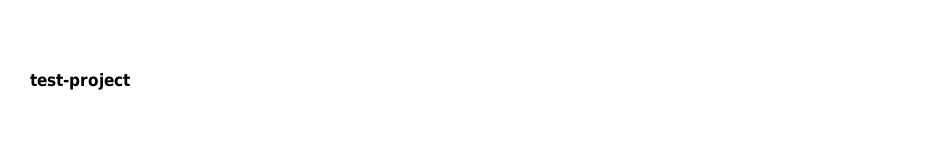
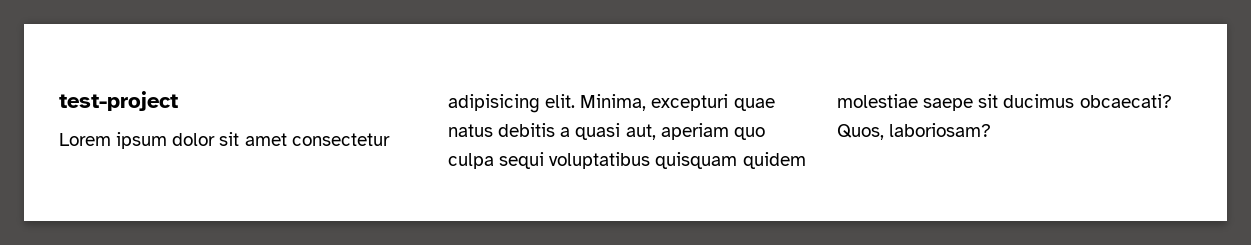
(130, 81) none -> [59,132,390,149] [448,94,775,113] [448,123,765,140] [448,152,806,169] [837,94,1172,111] [837,123,992,140] // Lorem ipsum dolor sit amet consectetur adipisicing elit. Minima, excepturi quae natus debitis a quasi aut, aperiam quo culpa sequi voluptatibus quisquam quidem molestiae saepe sit ducimus obcaecati? Quos, laboriosam?

